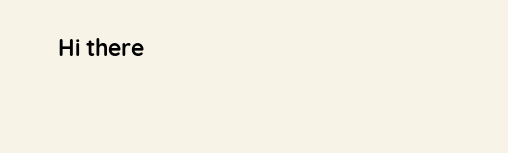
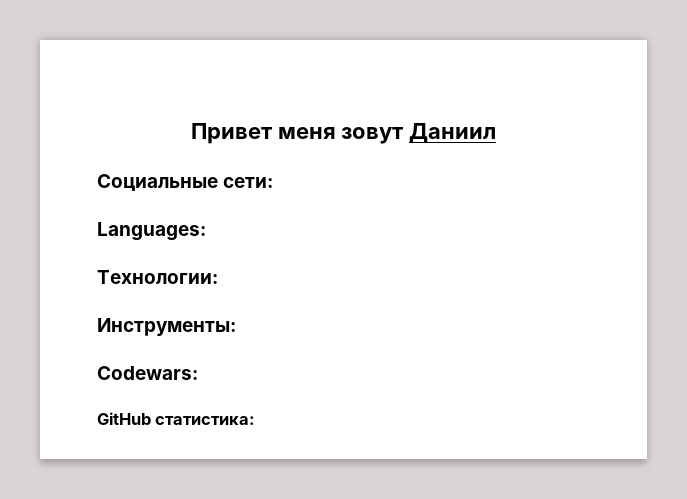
[58,38,145,56] Hi there -> [190,123,497,144] [97,174,274,191] [97,222,206,241] [97,270,218,284] [97,318,236,336] [97,366,198,380] [97,412,256,425] Привет меня зовут Даниил // Социальные сети: // Languages: // Технологии: // Инструменты: // Codewars: // GitHub статистика:

